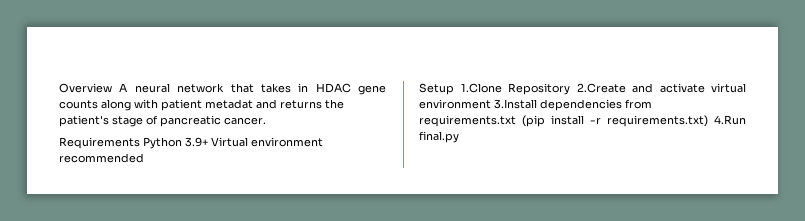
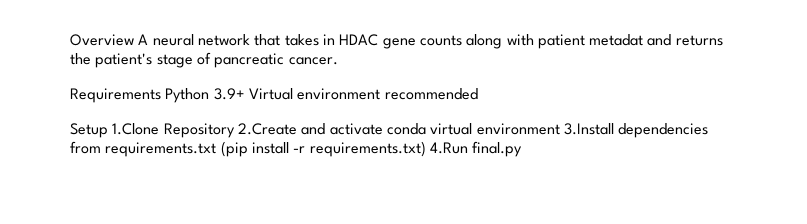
(705, 88) none -> [386,123,426,135] conda

